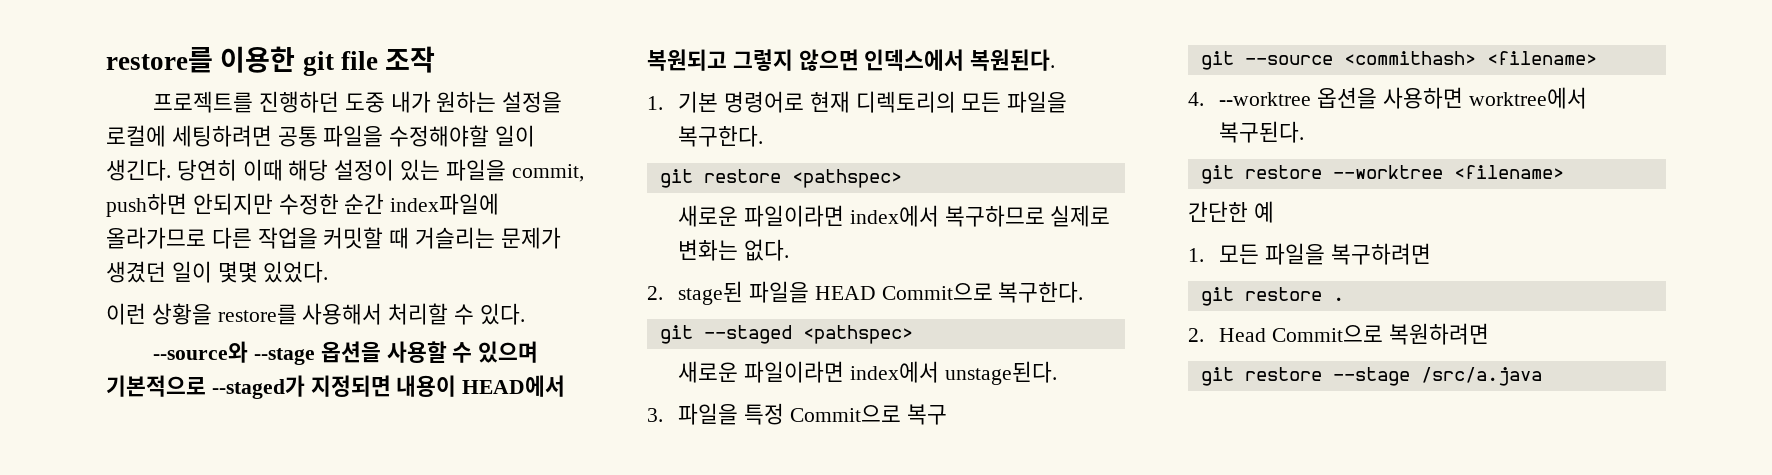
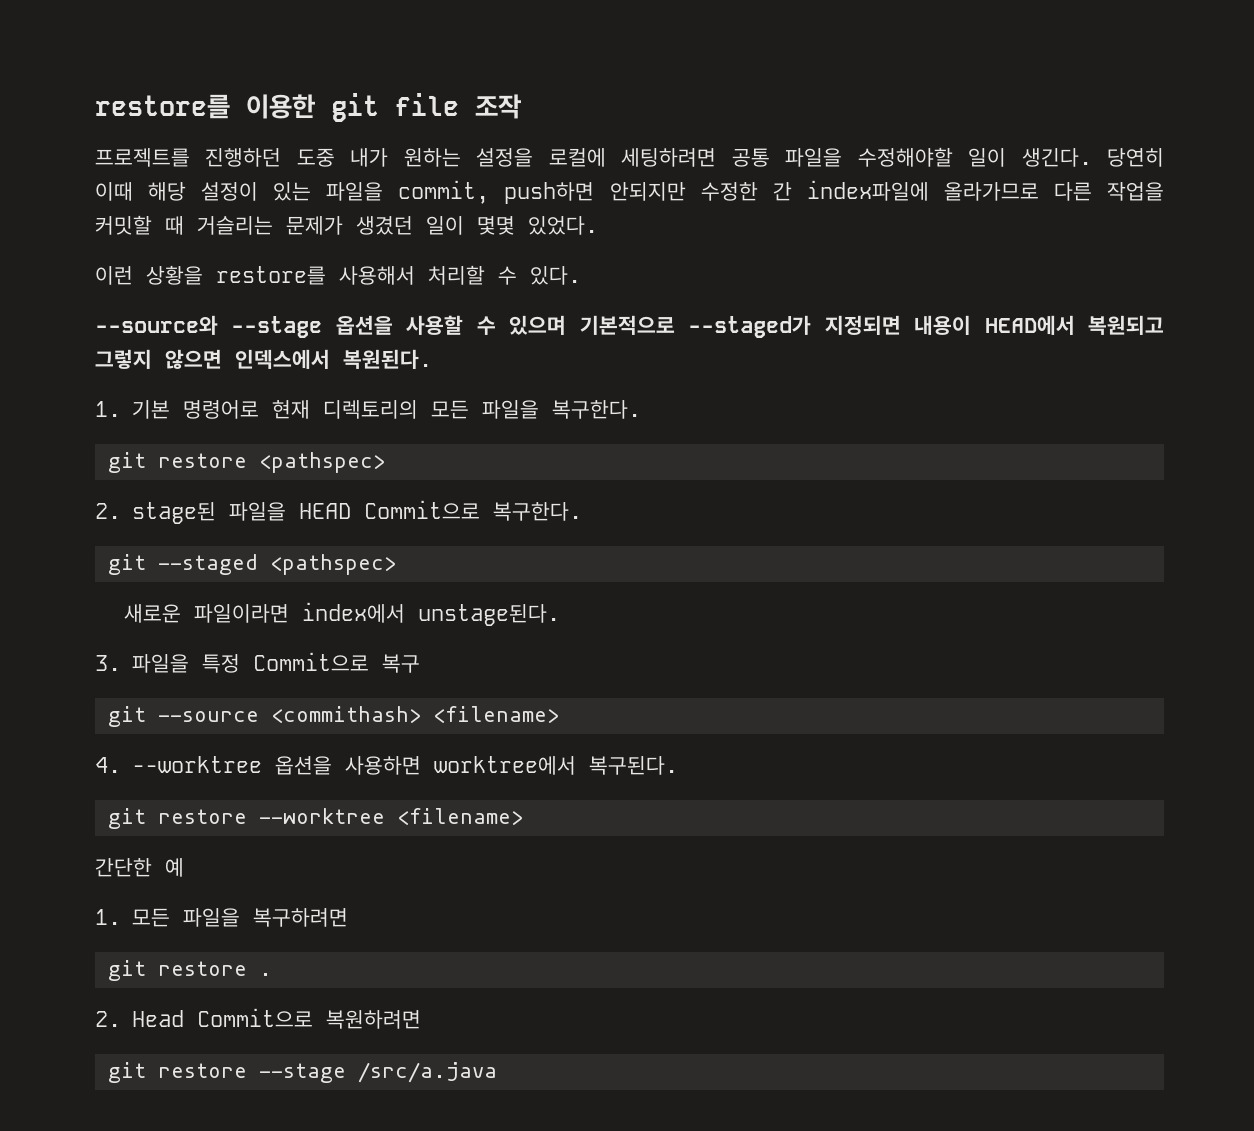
[344,193,385,214] 순간 -> [772,182,792,201] 간
[678,205,1111,227] [678,239,790,261] // 새로운 파일이라면 index에서 복구하므로 실제로 변화는 없다. -> (385, 462) none

